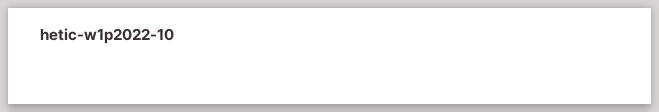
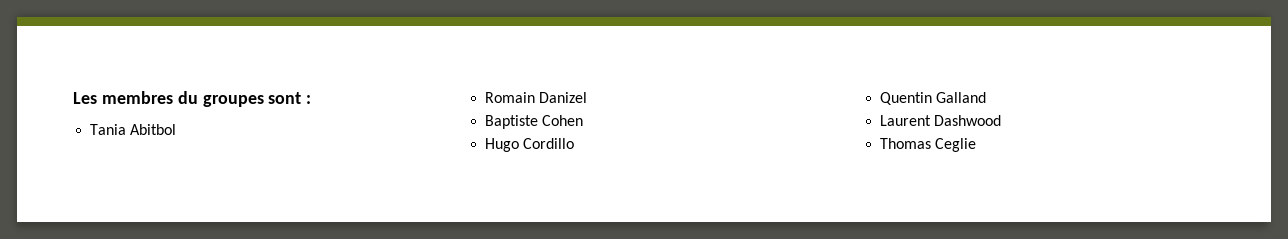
[40,28,174,44] hetic-w1p2022-10 -> [73,91,312,107] [90,124,177,135] [485,92,588,103] [485,115,584,129] [485,138,575,152] [880,92,987,105] [880,115,1002,126] [880,138,977,152] Les membres du groupes sont : // Tania Abitbol // Romain Danizel // Baptiste Cohen // Hugo Cordillo // Quentin Galland // Laurent Dashwood // Thomas Ceglie

